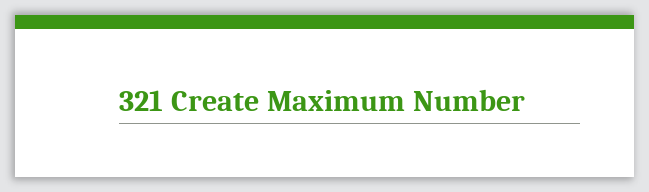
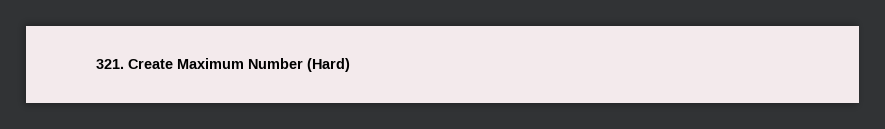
[119,90,163,111] 321 -> [96,59,124,69] 321.
(525, 100) none -> [307,58,350,72] (Hard)

